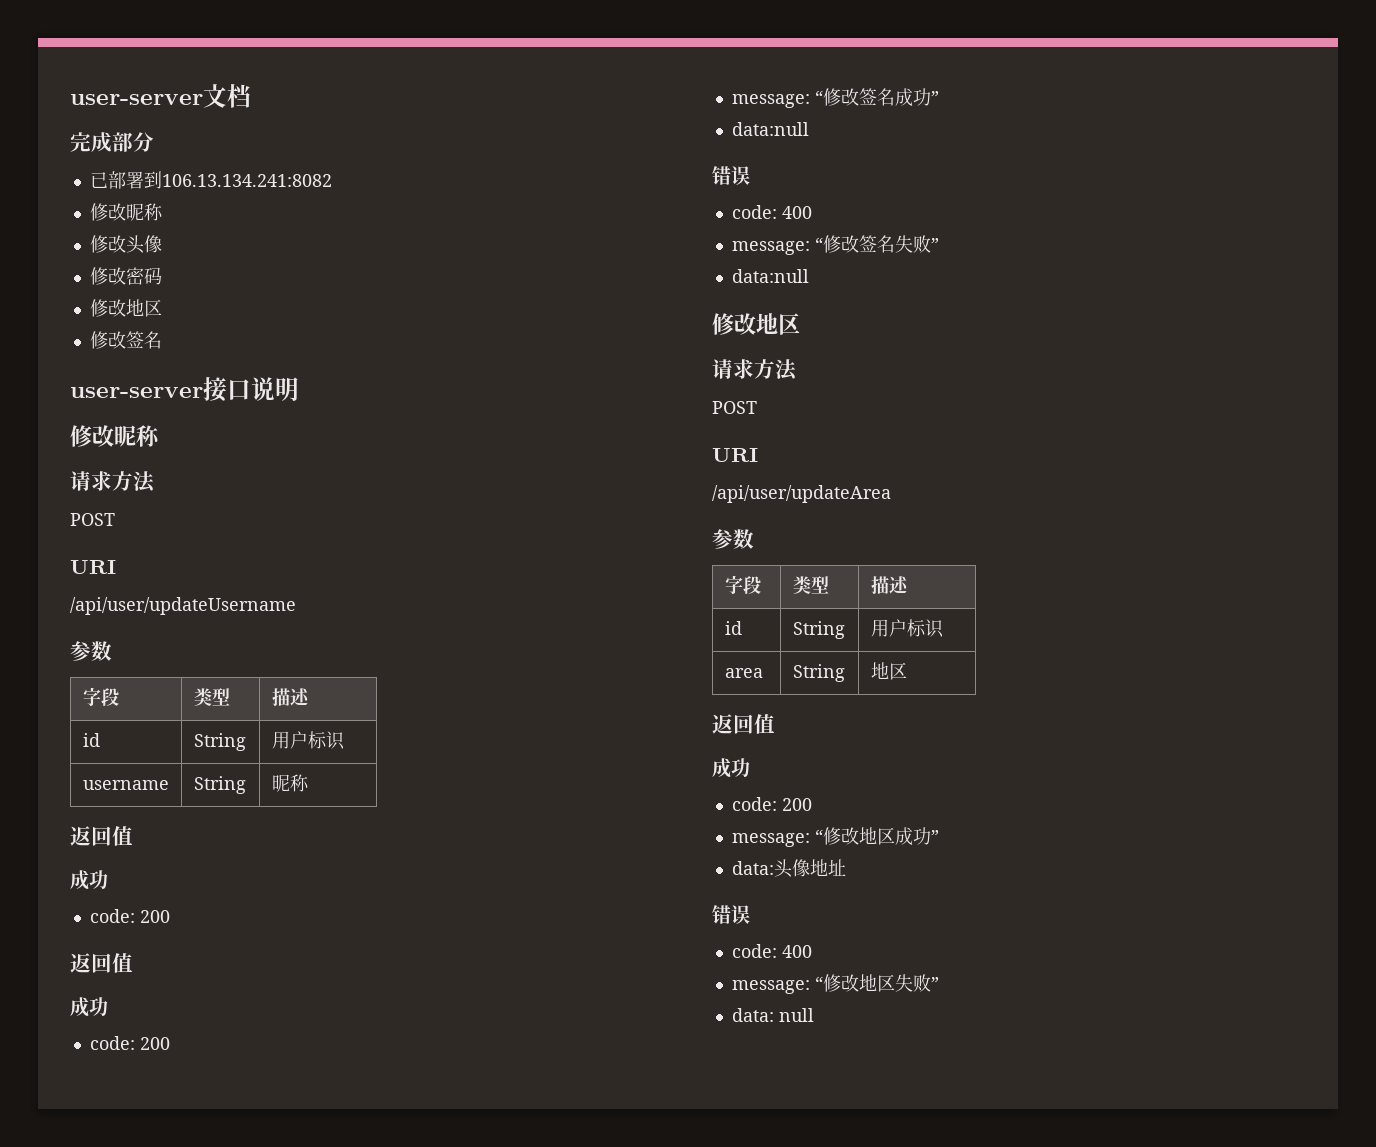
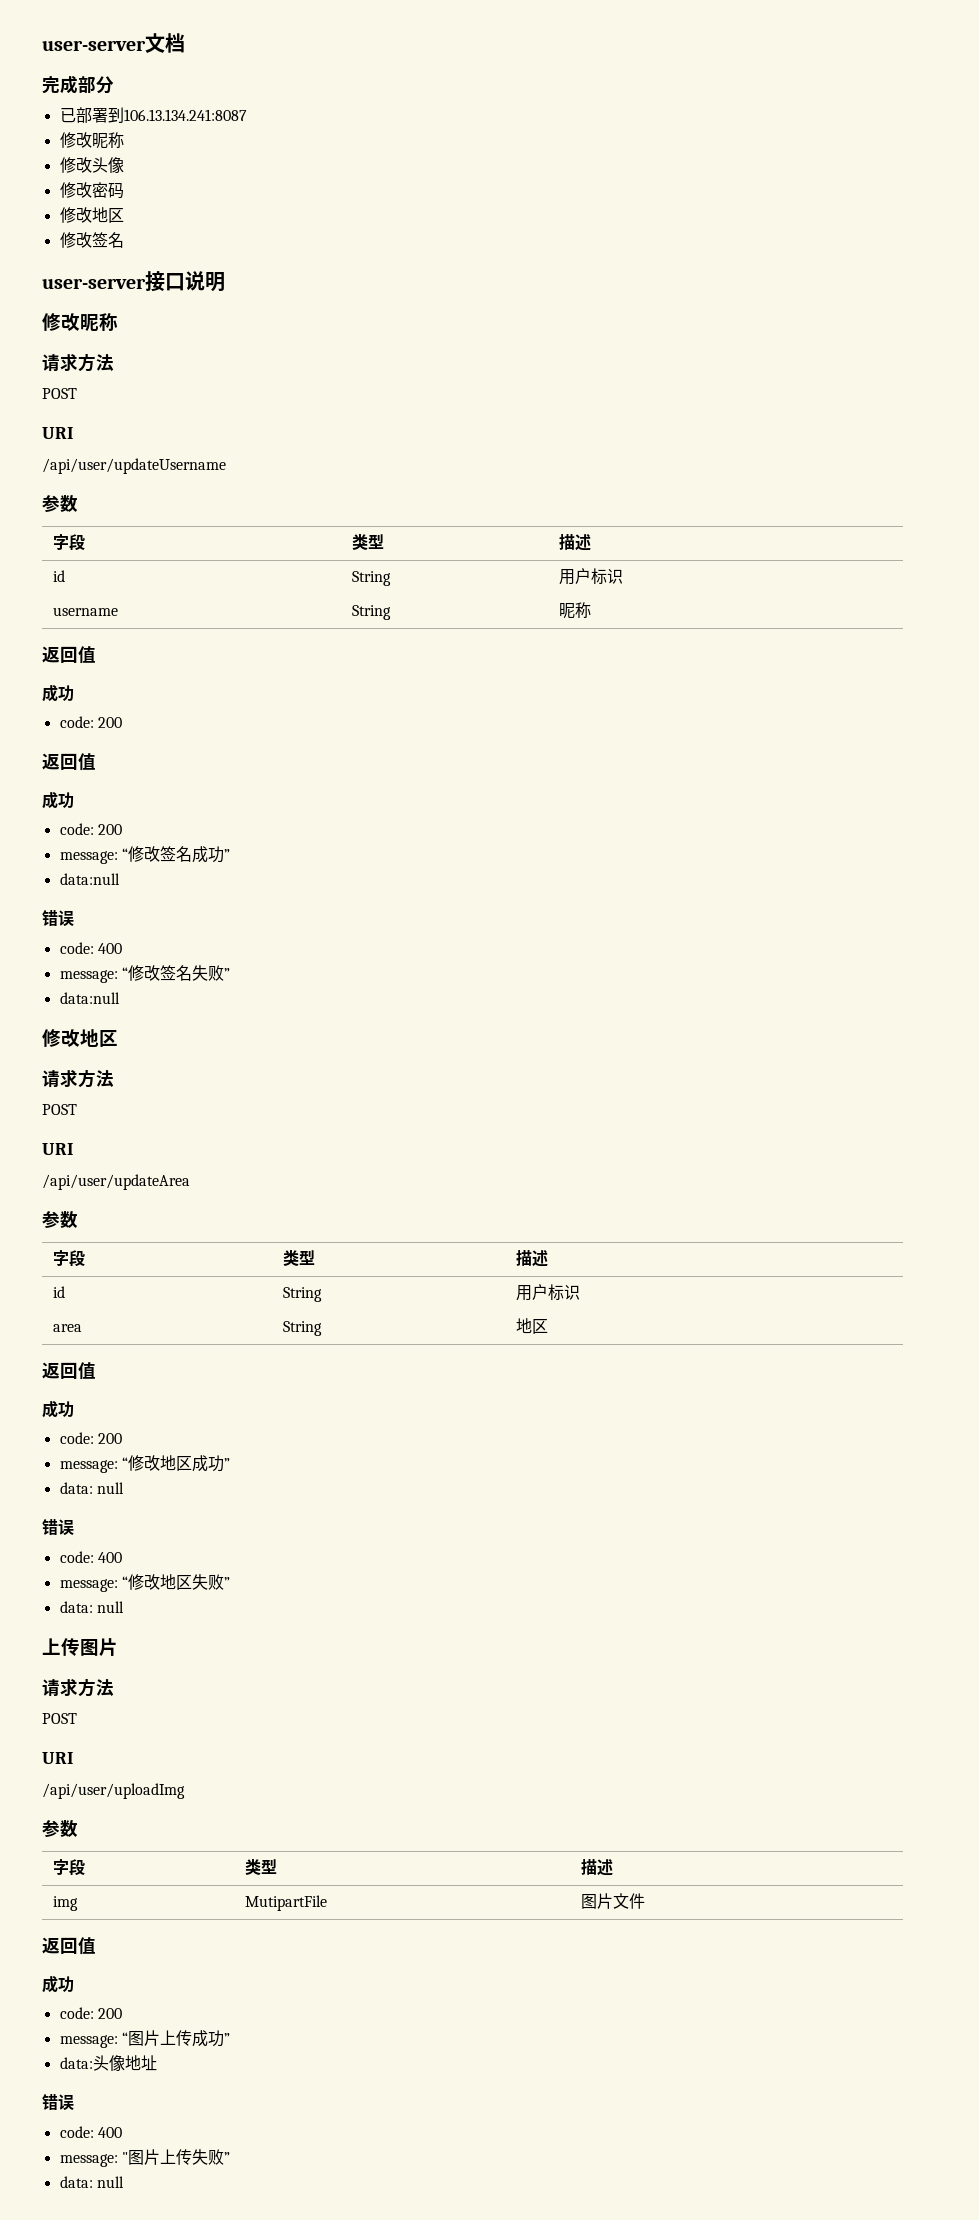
[161,174,332,187] 106.13.134.241:8082 -> [123,109,247,121] 106.13.134.241:8087
[773,859,846,878] 头像地址 -> [96,1482,124,1494] null
(814, 1015) none -> [42,1638,118,1657] [42,1678,114,1697] [42,1713,77,1724] [42,1752,73,1764] [42,1783,185,1799] [42,1820,78,1838] [52,1859,85,1876] [244,1859,277,1875] [580,1859,613,1876] [52,1896,78,1911] [244,1895,327,1911] [580,1893,645,1909] [42,1937,96,1955] [42,1975,74,1993] [59,2007,122,2019] [59,2030,230,2048] [59,2055,157,2071] [42,2094,74,2111] [59,2126,122,2138] [59,2149,230,2167] [59,2176,124,2188] // 上传图片 // 请求方法 // POST // URI // /api/user/uploadImg // 参数 // 字段 | 类型 | 描述 // img | MutipartFile | 图片文件 // 返回值 // 成功 // code: 200 // message: “图片上传成功” // data:头像地址 // 错误 // code: 400 // message: "图片上传失败” // data: null

